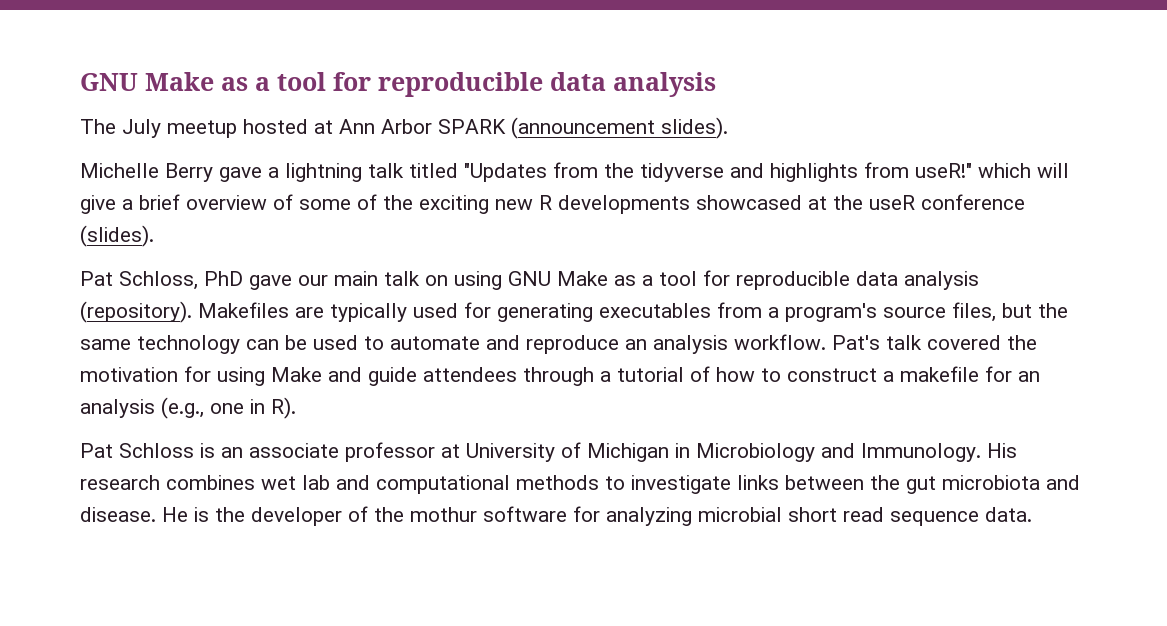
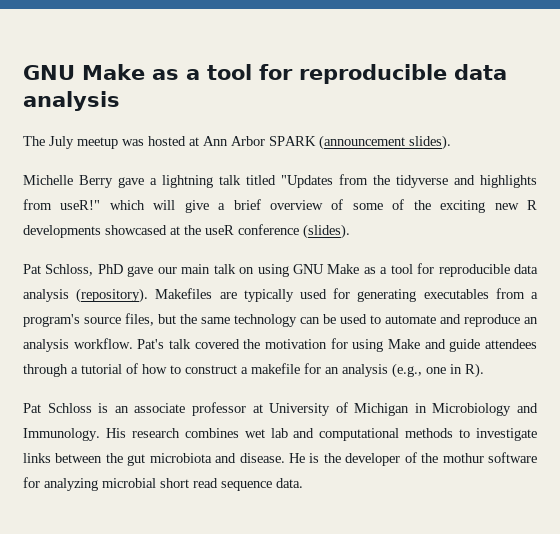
(237, 129) none -> [122,139,144,146] was

